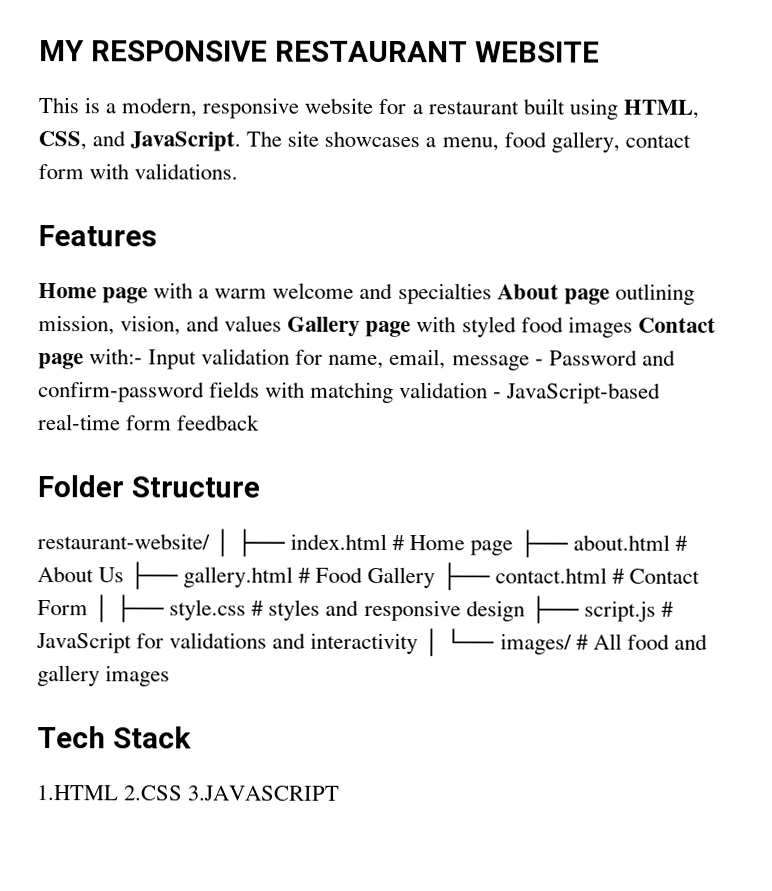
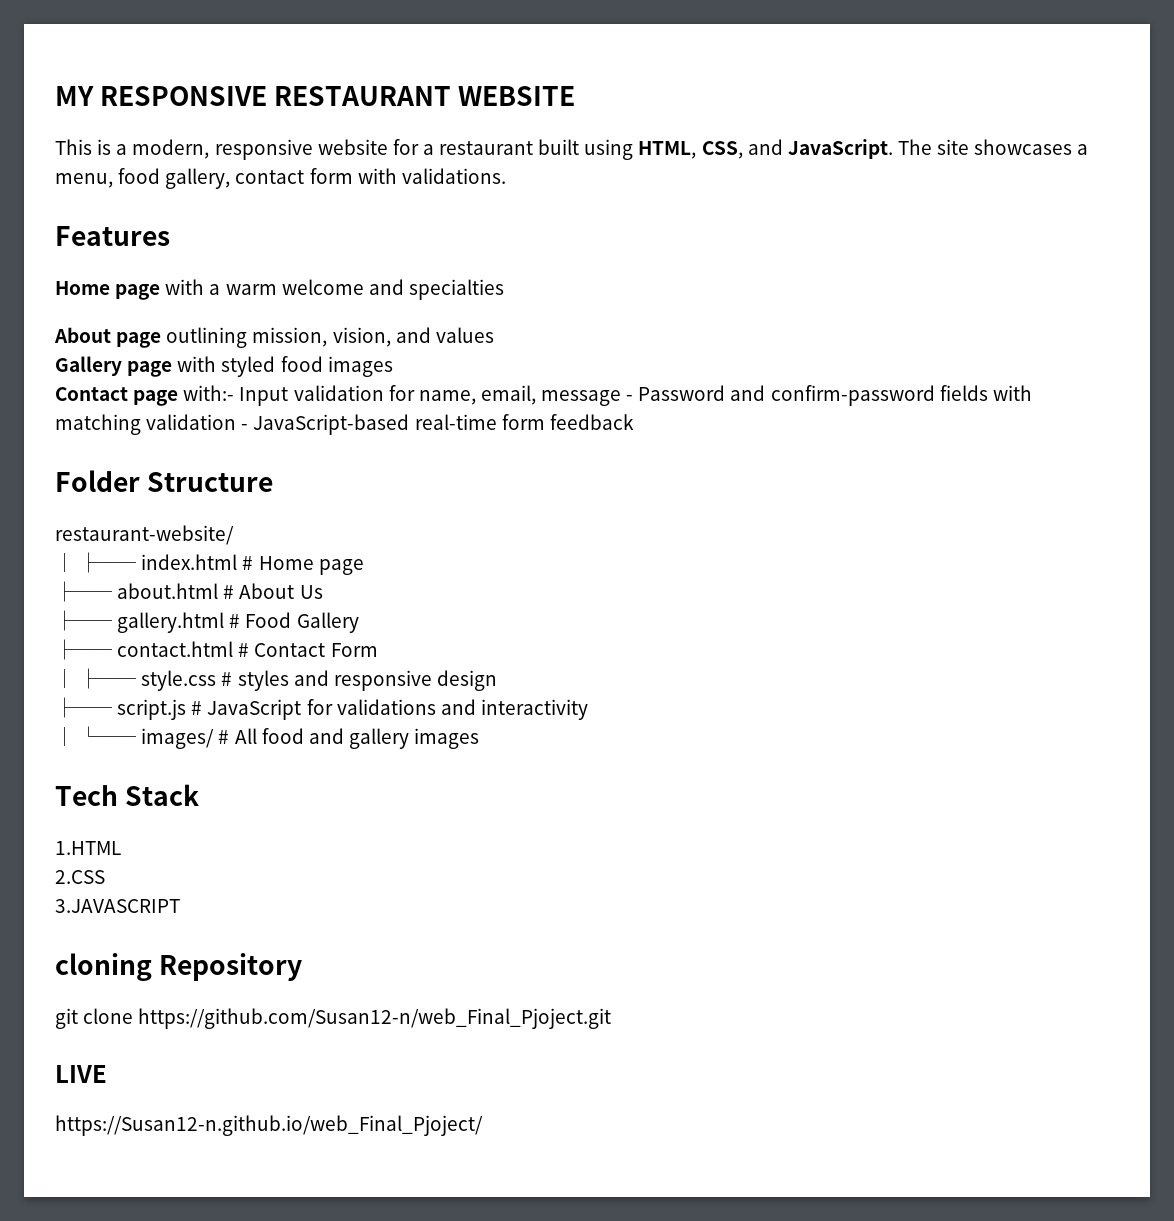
(492, 294) none -> (504, 289) //
(283, 323) none -> (494, 335) //
(633, 327) none -> (393, 366) //
(210, 541) none -> (234, 535) //
(514, 548) none -> (364, 567) //
(125, 575) none -> (323, 592) //
(436, 577) none -> (359, 622) //
(88, 608) none -> (378, 650) //
(525, 611) none -> (497, 680) //
(419, 643) none -> (588, 709) //
(119, 793) none -> (121, 848) //
(184, 793) none -> (105, 877) //
(341, 793) none -> [55,953,303,981] [55,1008,612,1029] [55,1065,107,1083] [55,1115,483,1136] // cloning Repository // git clone https://github.com/Susan12-n/web_Final_Pjoject.git // LIVE // https://Susan12-n.github.io/web_Final_Pjoject/

